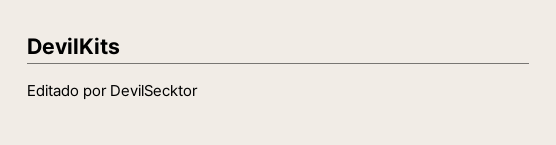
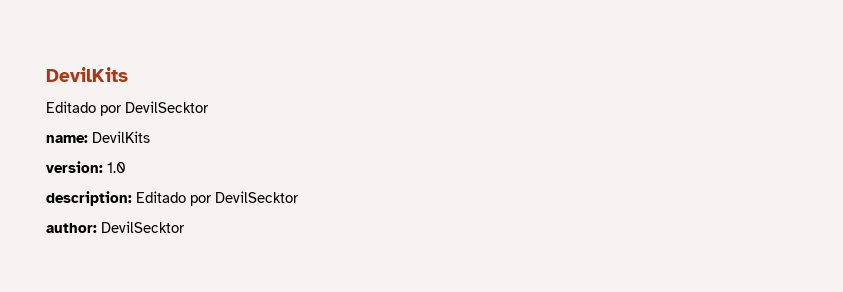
(199, 90) none -> [46,131,150,143] [46,161,126,173] [46,191,299,206] [46,221,185,233] // name: DevilKits // version: 1.0 // description: Editado por DevilSecktor // author: DevilSecktor

